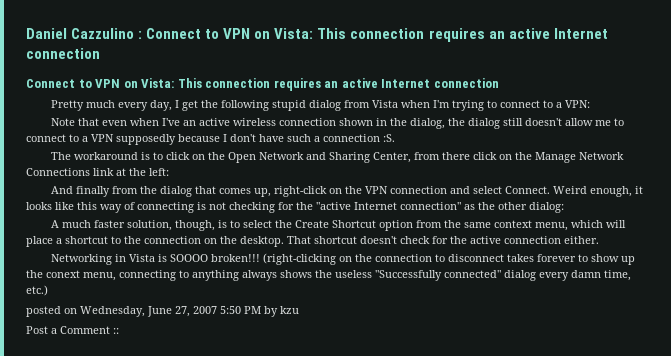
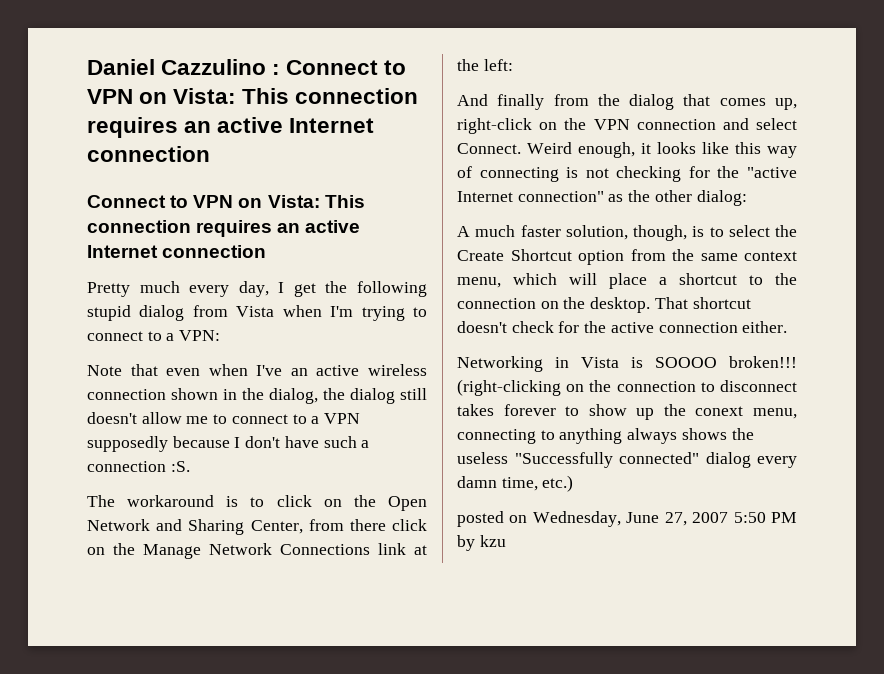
[26,326,119,334] // Post a Comment :: -> (506, 541) none

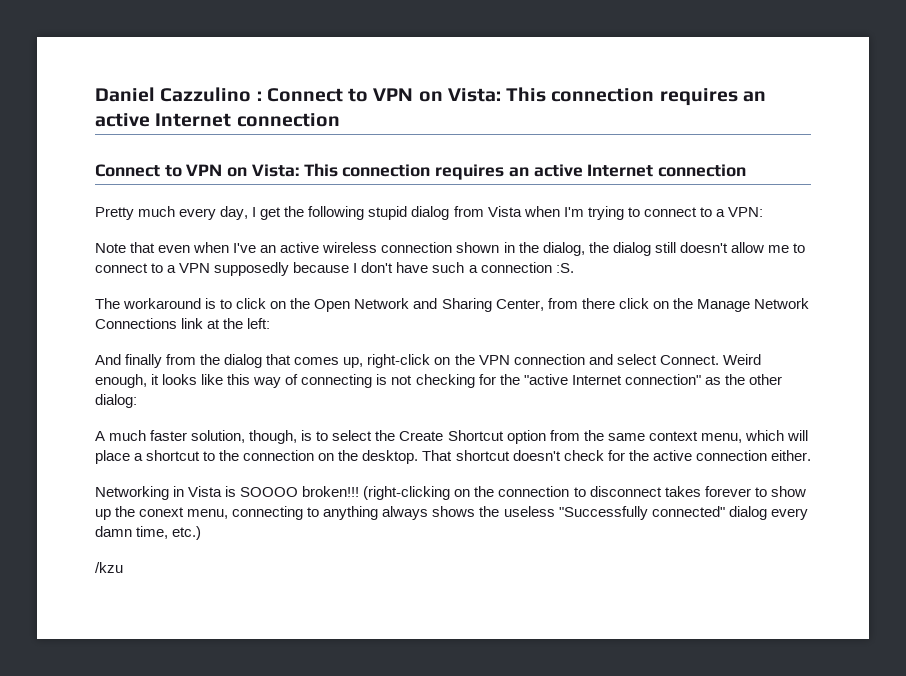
[457,511,797,527] [457,535,506,551] posted on Wednesday, June 27, 2007 5:50 PM by kzu -> [95,562,123,573] /kzu

